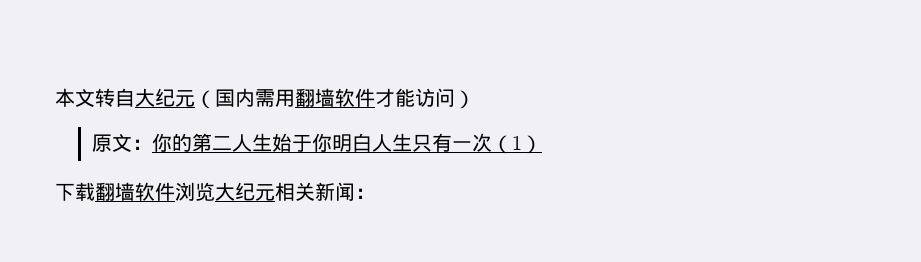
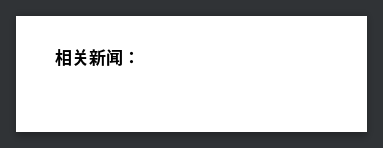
[55,88,475,109] [92,133,543,154] [55,182,275,201] 本文转自大纪元（国内需用翻墙软件才能访问） // 原文：你的第二人生始于你明白人生只有一次（1） // 下载翻墙软件浏览大纪元 -> (55, 57) none

